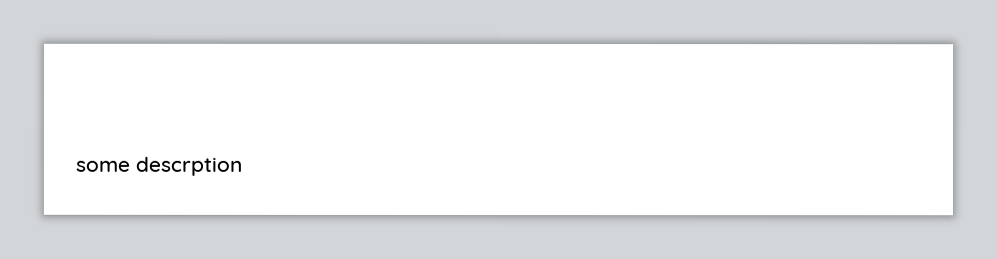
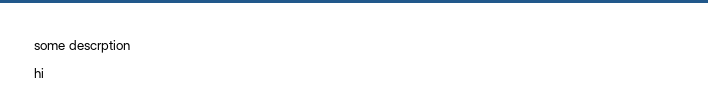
(242, 166) none -> [34,68,44,78] // hi

